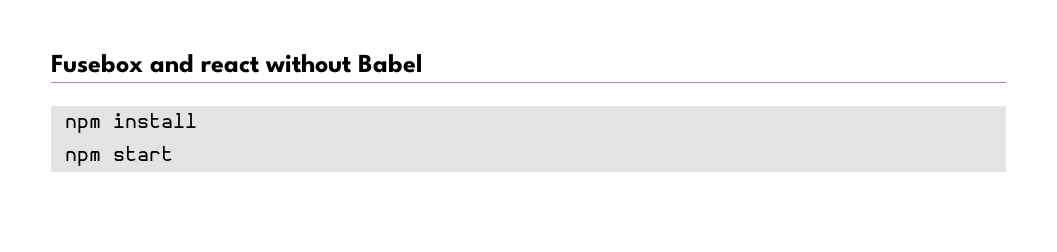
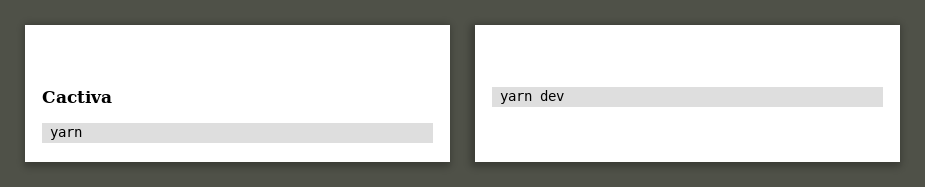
[51,54,423,73] [64,113,197,133] [64,146,173,166] Fusebox and react without Babel // npm install // npm start -> [42,91,112,103] [50,129,83,140] [500,90,565,104] Cactiva // yarn // yarn dev

